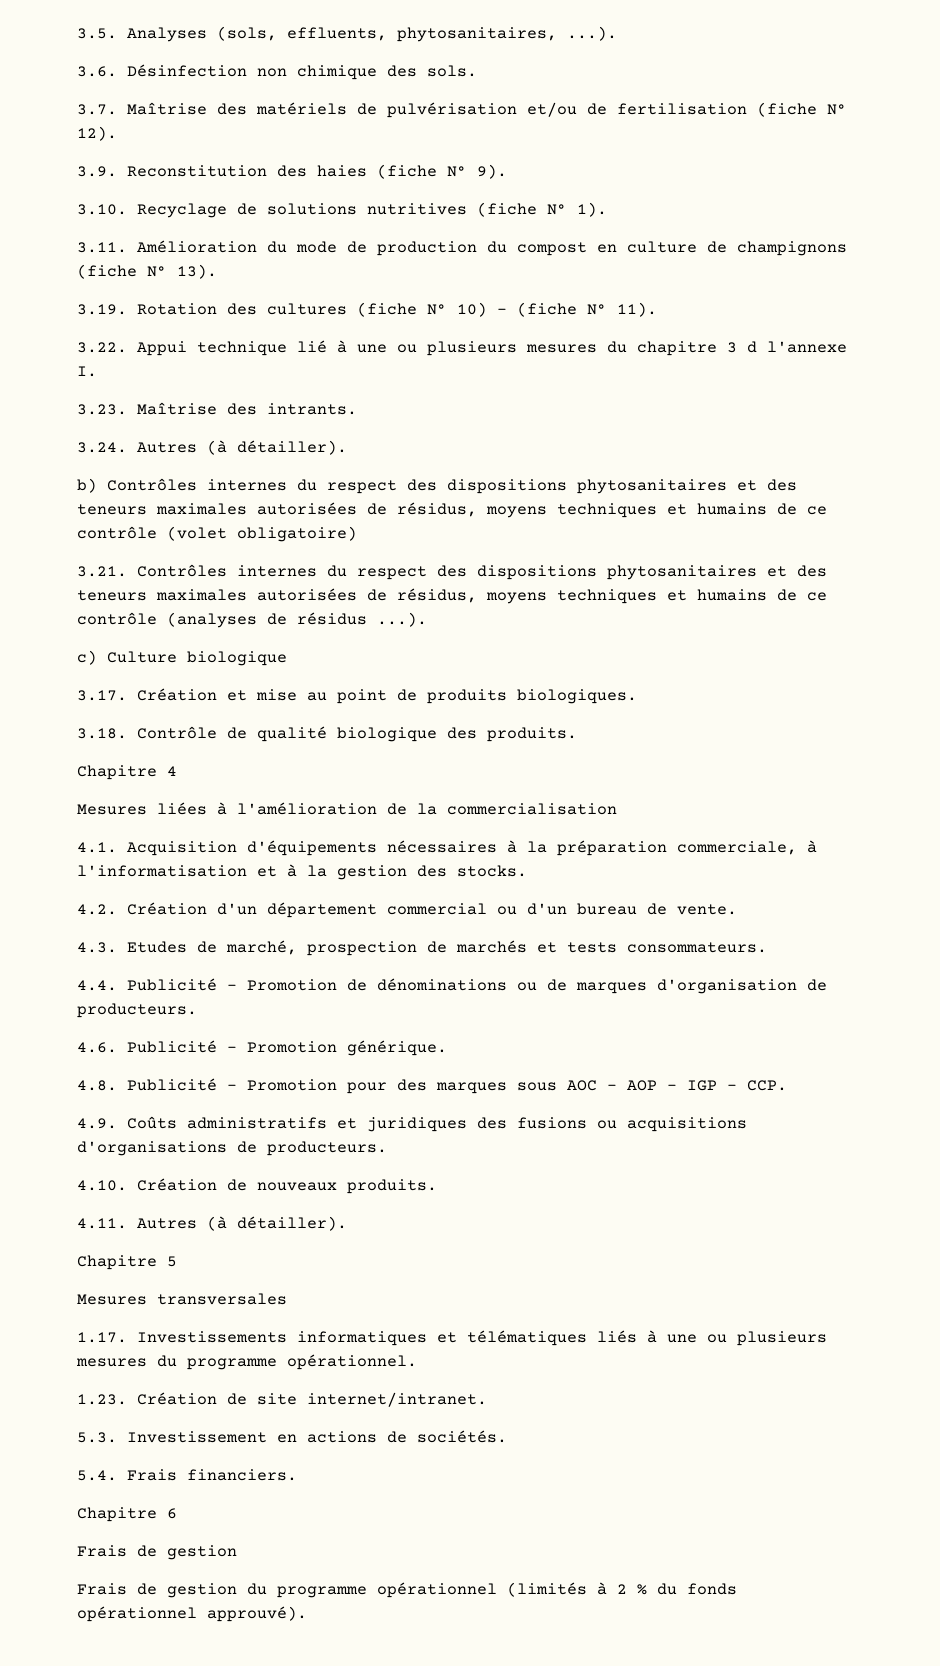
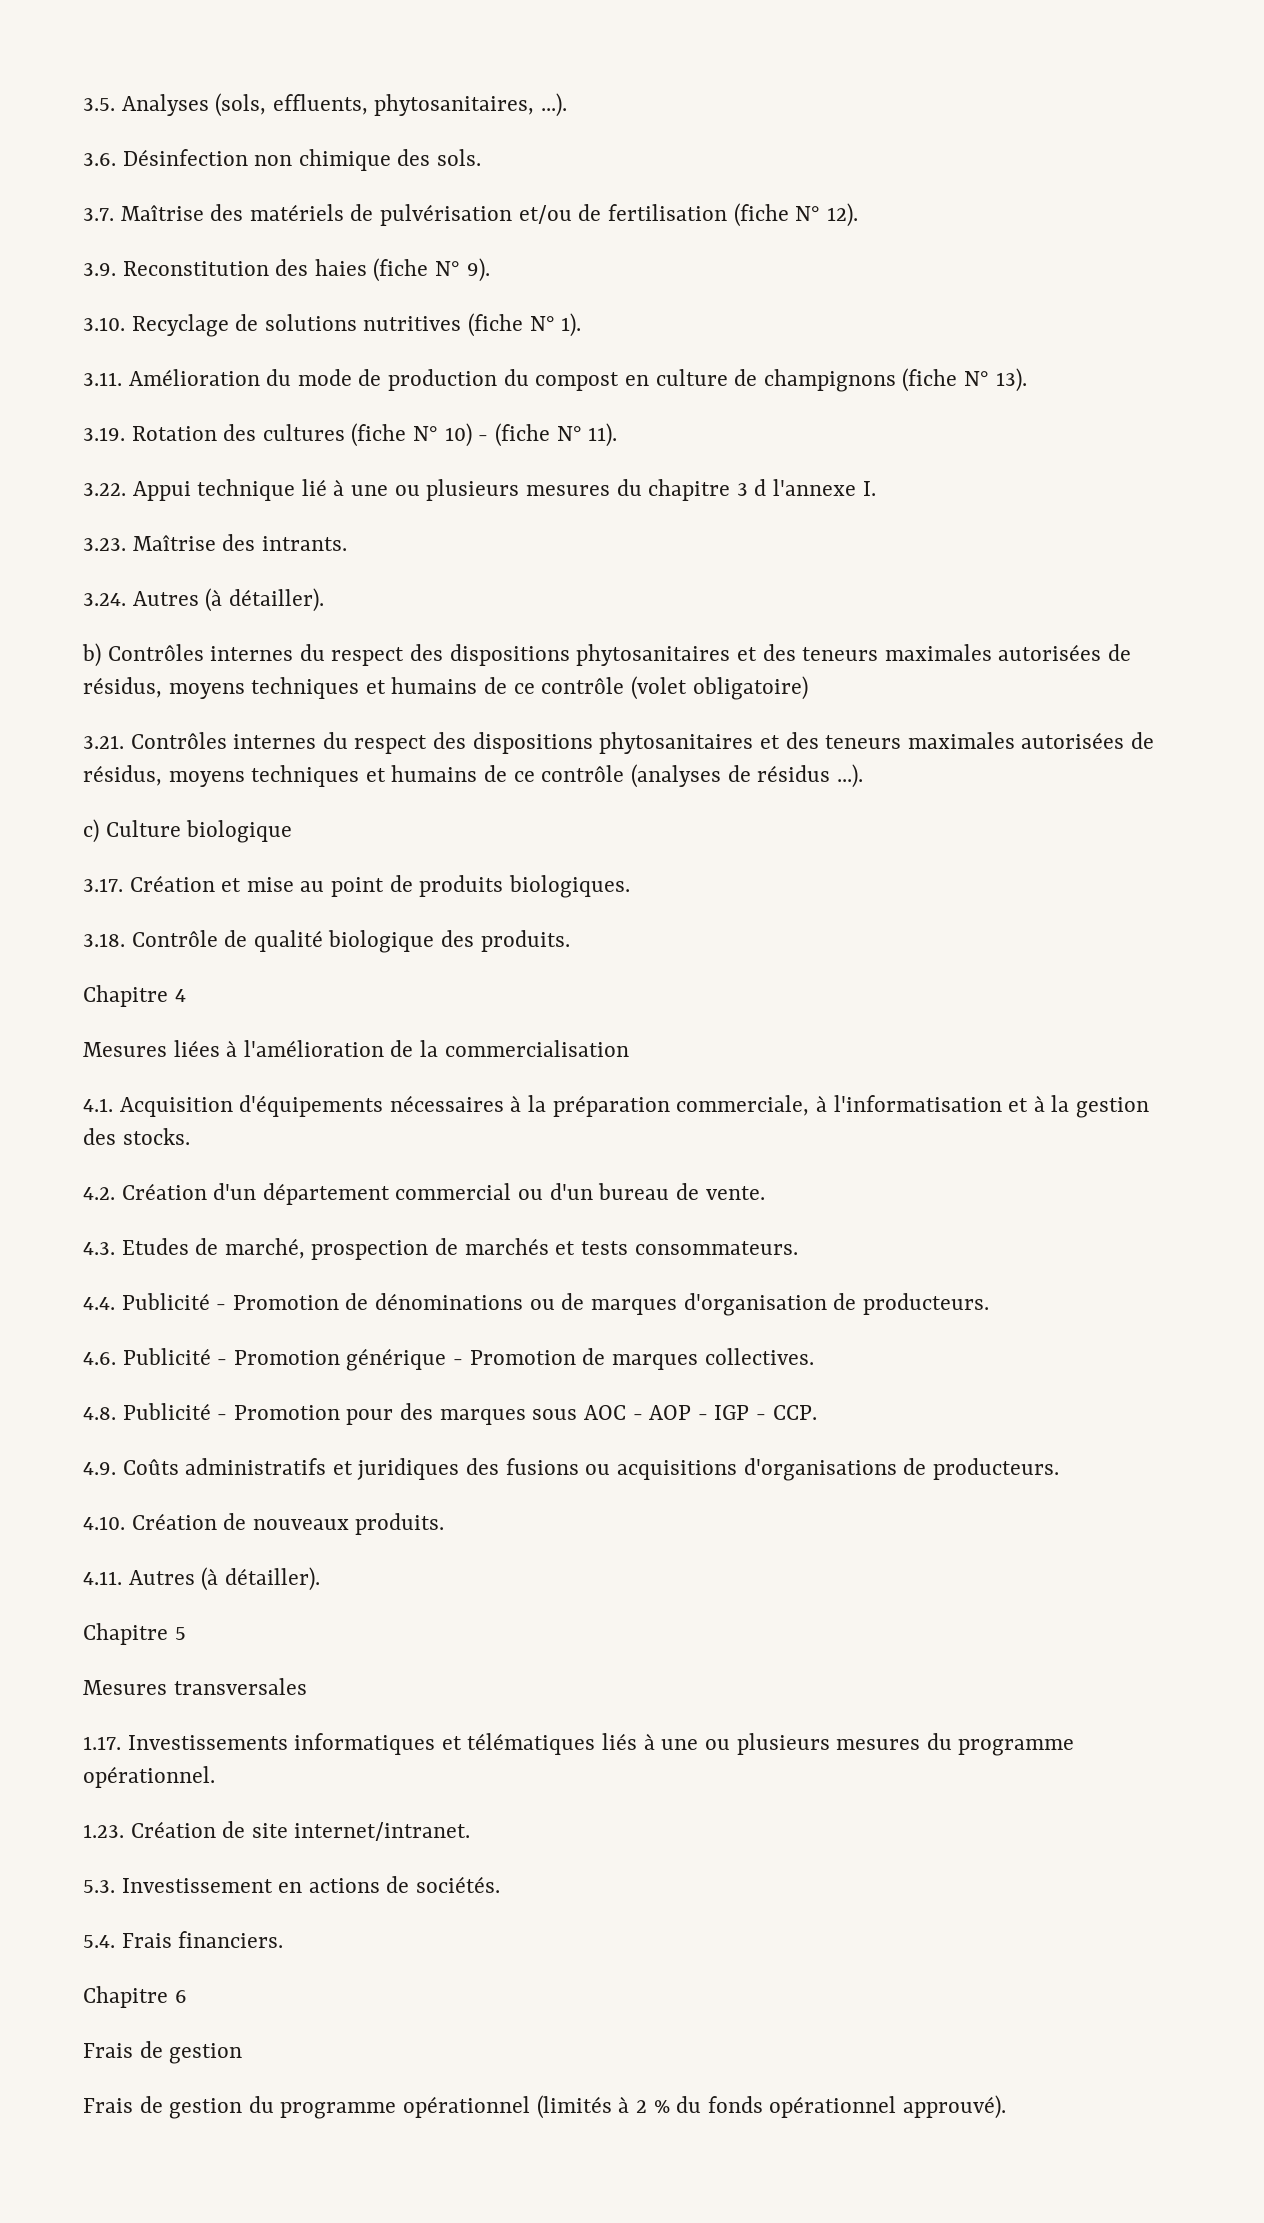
[347,1040,447,1056] générique. -> [346,1348,814,1371] générique - Promotion de marques collectives.

